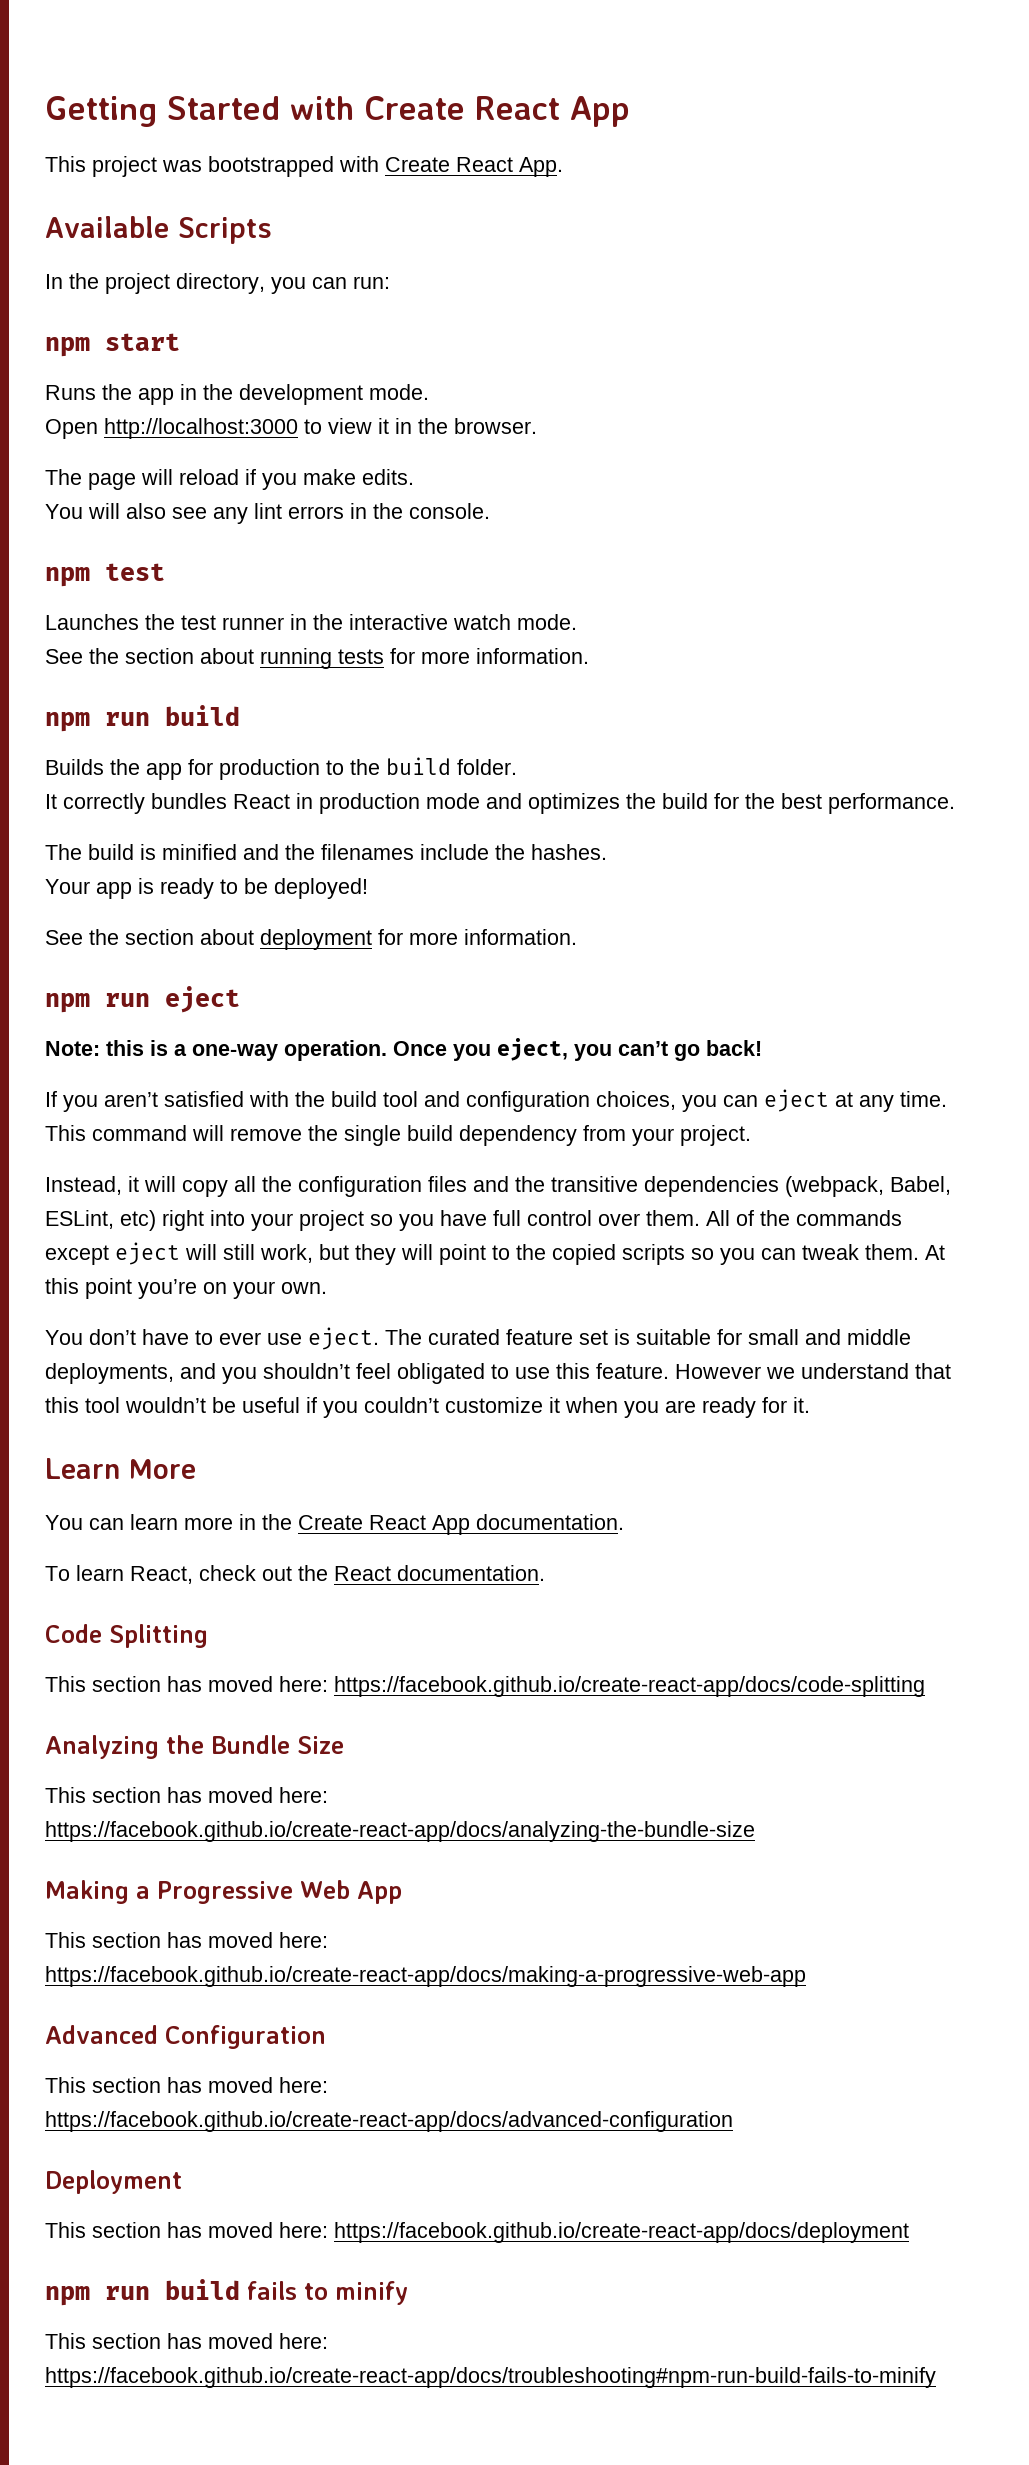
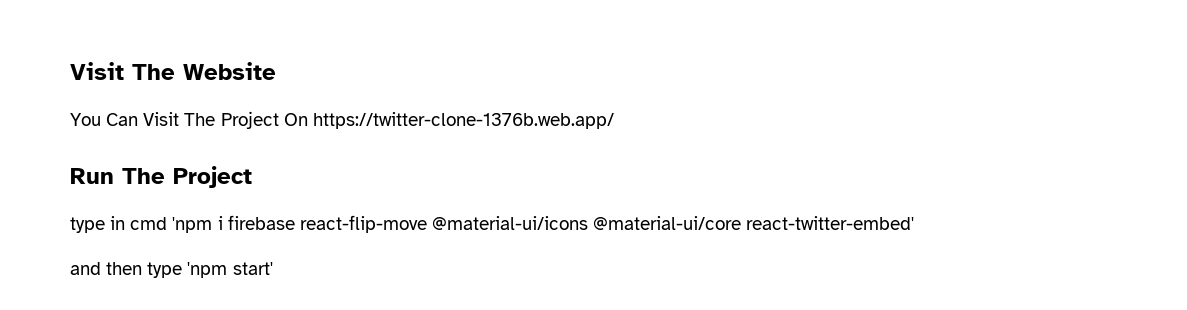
[45,96,630,127] [45,156,563,177] [45,216,272,244] [45,273,390,294] [45,333,180,357] [45,384,429,405] [45,418,537,439] [45,469,414,490] [45,503,490,524] [45,563,165,587] [45,614,577,630] [45,648,589,669] [45,705,240,732] [45,757,517,780] [45,793,955,814] [45,844,607,860] [45,878,368,899] [45,929,577,950] [45,986,240,1013] [45,1038,762,1061] [45,1089,947,1112] [45,1125,751,1146] [45,1176,951,1197] [45,1210,902,1231] [45,1242,945,1265] [45,1278,327,1299] [45,1327,911,1350] [45,1363,951,1384] [45,1397,810,1418] [45,1458,196,1479] [45,1514,624,1535] [45,1565,545,1584] [45,1624,208,1648] [45,1676,925,1697] [45,1735,344,1759] [45,1787,328,1803] [45,1821,755,1842] [45,1880,402,1904] [45,1932,328,1948] [45,1966,806,1987] [45,2025,326,2049] [45,2077,328,2093] [45,2111,733,2132] [45,2170,182,2194] [45,2222,909,2243] [45,2279,408,2306] [45,2333,328,2349] [45,2367,936,2388] Getting Started with Create React App // This project was bootstrapped with Create React App. // Available Scripts // In the project directory, you can run: // npm start // Runs the app in the development mode. // Open http://localhost:3000 to view it in the browser. // The page will reload if you make edits. // You will also see any lint errors in the console. // npm test // Launches the test runner in the interactive watch mode. // See the section about running tests for more information. // npm run build // Builds the app for production to the build folder. // It correctly bundles React in production mode and optimizes the build for the best performance. // The build is minified and the filenames include the hashes. // Your app is ready to be deployed! // See the section about deployment for more information. // npm run eject // Note: this is a one-way operation. Once you eject, you can’t go back! // If you aren’t satisfied with the build tool and configuration choices, you can eject at any time. This command will remove the single build dependency from your project. // Instead, it will copy all the configuration files and the transitive dependencies (webpack, Babel, ESLint, etc) right into your project so you have full control over them. All of the commands except eject will still work, but they will point to the copied scripts so you can tweak them. At this point you’re on your own. // You don’t have to ever use eject. The curated feature set is suitable for small and middle deployments, and you shouldn’t feel obligated to use this feature. However we understand that this tool wouldn’t be useful if you couldn’t customize it when you are ready for it. // Learn More // You can learn more in the Create React App documentation. // To learn React, check out the React documentation. // Code Splitting // This section has moved here: https://facebook.github.io/create-react-app/docs/code-splitting // Analyzing the Bundle Size // This section has moved here: https://facebook.github.io/create-react-app/docs/analyzing-the-bundle-size // Making a Progressive Web App // This section has moved here: https://facebook.github.io/create-react-app/docs/making-a-progressive-web-app // Advanced Configuration // This section has moved here: https://facebook.github.io/create-react-app/docs/advanced-configuration // Deployment // This section has moved here: https://facebook.github.io/create-react-app/docs/deployment // npm run build fails to minify // This section has moved here: https://facebook.github.io/create-react-app/docs/troubleshooting#npm-run-build-fails-to-minify -> [70,62,276,80] [70,111,614,129] [70,166,252,188] [70,215,915,233] [70,262,273,278] Visit The Website // You Can Visit The Project On https://twitter-clone-1376b.web.app/ // Run The Project // type in cmd 'npm i firebase react-flip-move @material-ui/icons @material-ui/core react-twitter-embed' // and then type 'npm start'

